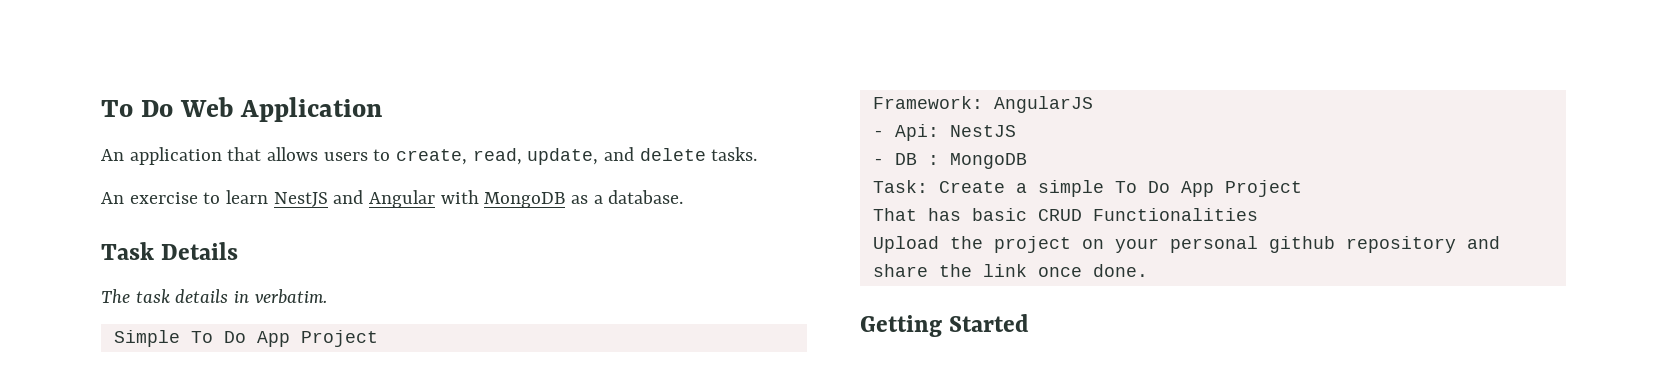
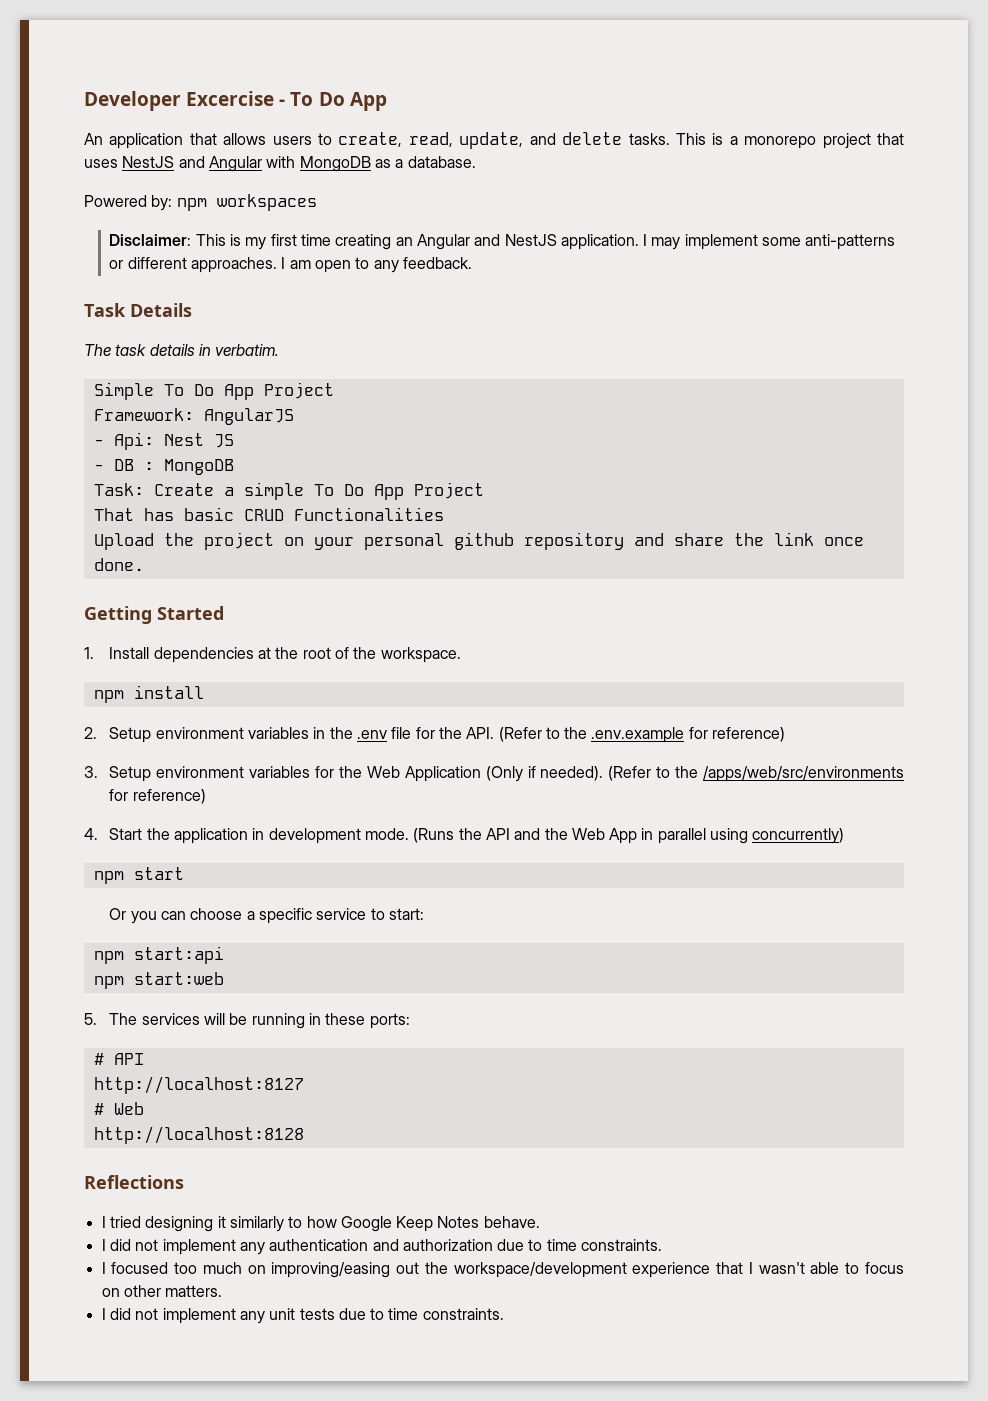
[101,97,382,122] To Do Web Application -> [84,91,387,111] Developer Excercise - To Do App
[101,190,269,204] // An exercise to learn -> [675,133,904,149] [84,159,118,168] This is a monorepo project that uses
(684, 197) none -> [84,194,317,211] [109,234,896,250] [109,257,472,273] // Powered by: npm workspaces // Disclaimer: This is my first time creating an Angular and NestJS application. I may implement some anti-patterns or different approaches. I am open to any feedback.
[949,125,1016,137] NestJS -> [163,433,234,448] Nest JS
(1030, 323) none -> [84,647,461,663] [93,685,204,703] [84,727,786,743] [84,766,904,782] [109,789,206,804] [84,828,845,844] [93,867,184,884] [109,908,424,924] [93,946,224,964] [93,972,224,989] [84,1013,410,1029] [93,1053,144,1065] [93,1076,304,1094] [93,1102,144,1115] [93,1126,304,1144] [84,1175,184,1189] [101,1216,540,1232] [101,1239,663,1255] [101,1262,904,1278] [101,1285,223,1297] [101,1308,504,1324] // 1. Install dependencies at the root of the workspace. // npm install // 2. Setup environment variables in the .env file for the API. (Refer to the .env.example for reference) // 3. Setup environment variables for the Web Application (Only if needed). (Refer to the /apps/web/src/environments for reference) // 4. Start the application in development mode. (Runs the API and the Web App in parallel using concurrently) // npm start // Or you can choose a specific service to start: // npm start:api // npm start:web // 5. The services will be running in these ports: // # API // http://localhost:8127 // # Web // http://localhost:8128 // Reflections // I tried designing it similarly to how Google Keep Notes behave. // I did not implement any authentication and authorization due to time constraints. // I focused too much on improving/easing out the workspace/development experience that I wasn't able to focus on other matters. // I did not implement any unit tests due to time constraints.

